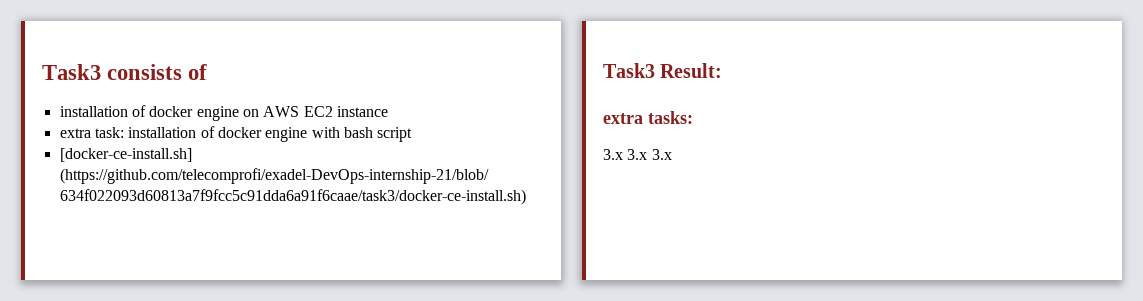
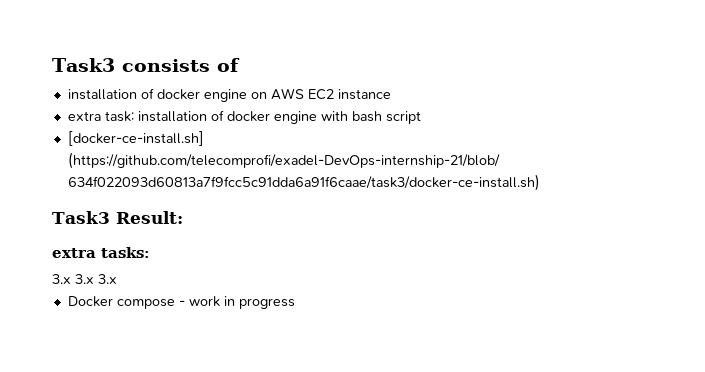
(672, 154) none -> [67,296,295,309] // Docker compose - work in progress

